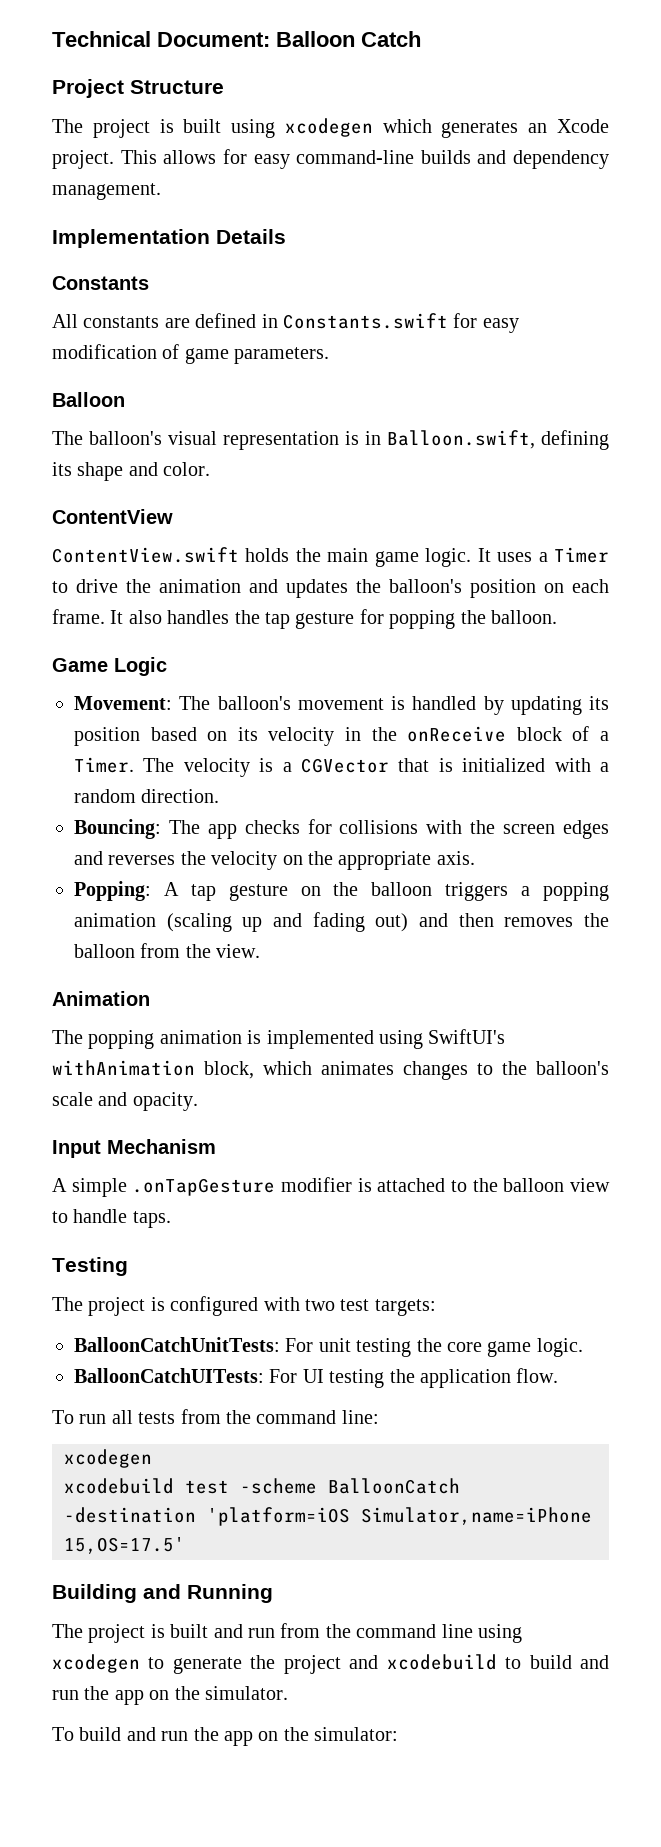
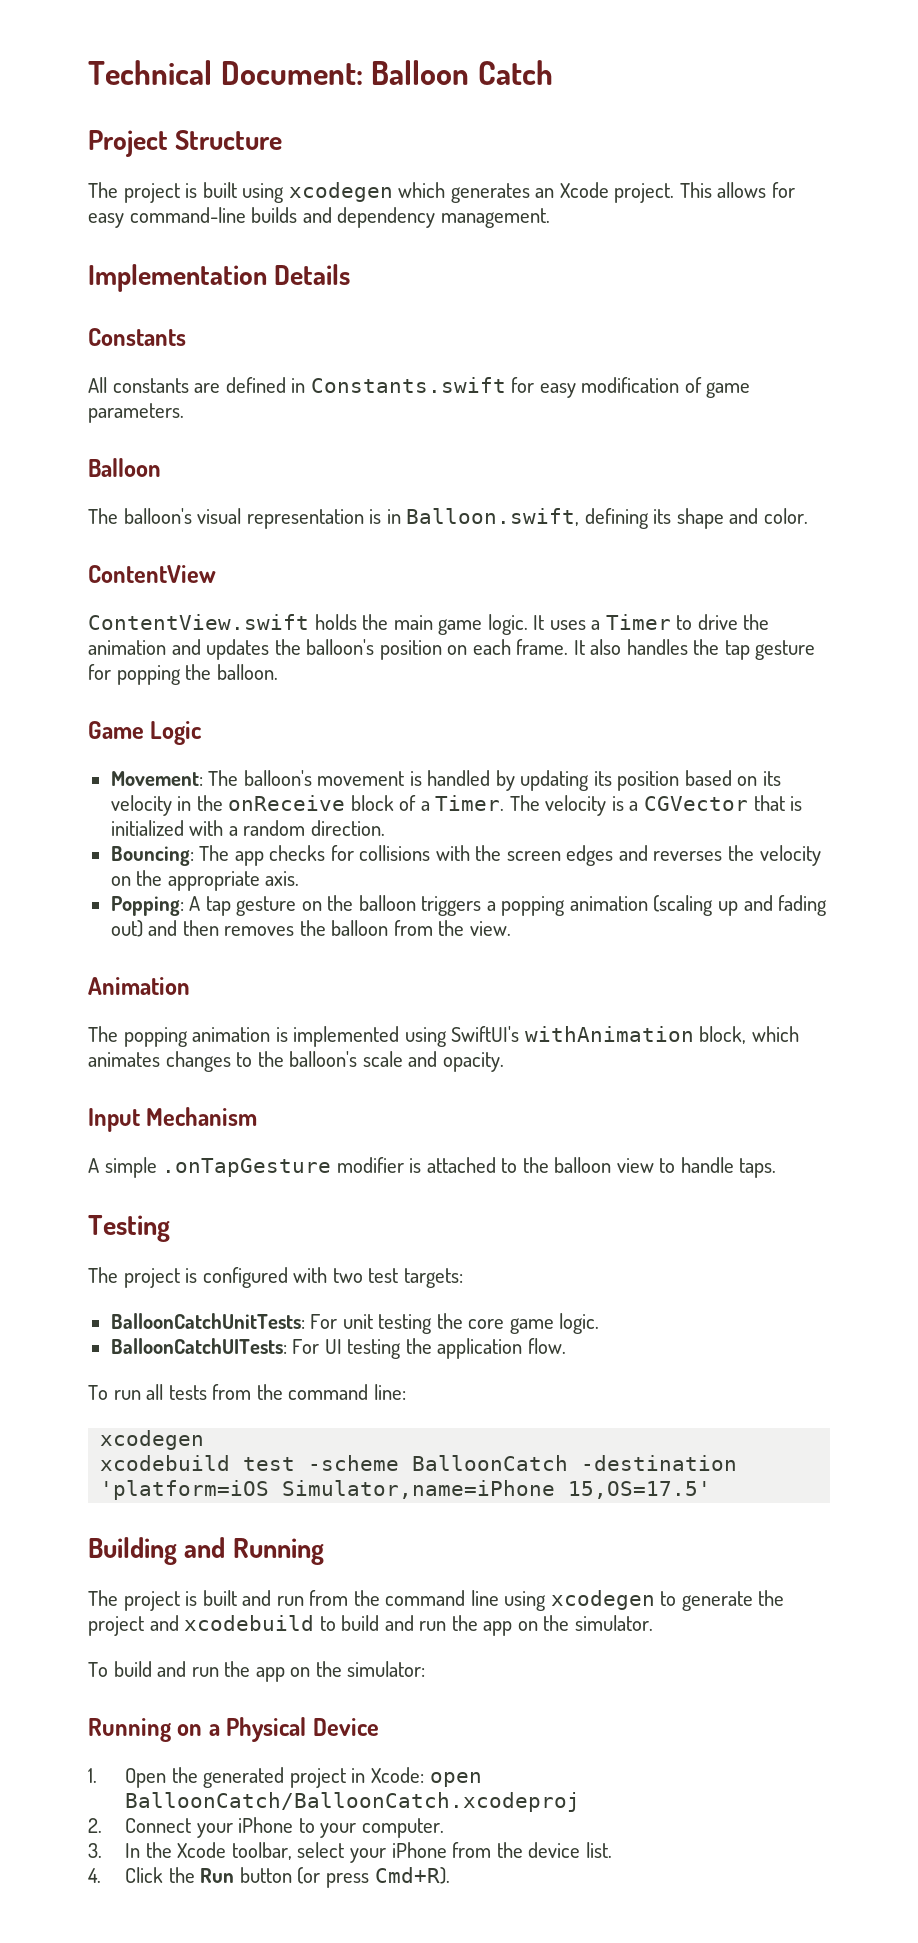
(399, 1734) none -> [88,1717,379,1742] [88,1767,482,1788] [125,1792,581,1812] [88,1817,445,1838] [88,1842,612,1863] [88,1867,450,1888] // Running on a Physical Device // 1. Open the generated project in Xcode: open BalloonCatch/BalloonCatch.xcodeproj // 2. Connect your iPhone to your computer. // 3. In the Xcode toolbar, select your iPhone from the device list. // 4. Click the Run button (or press Cmd+R).

